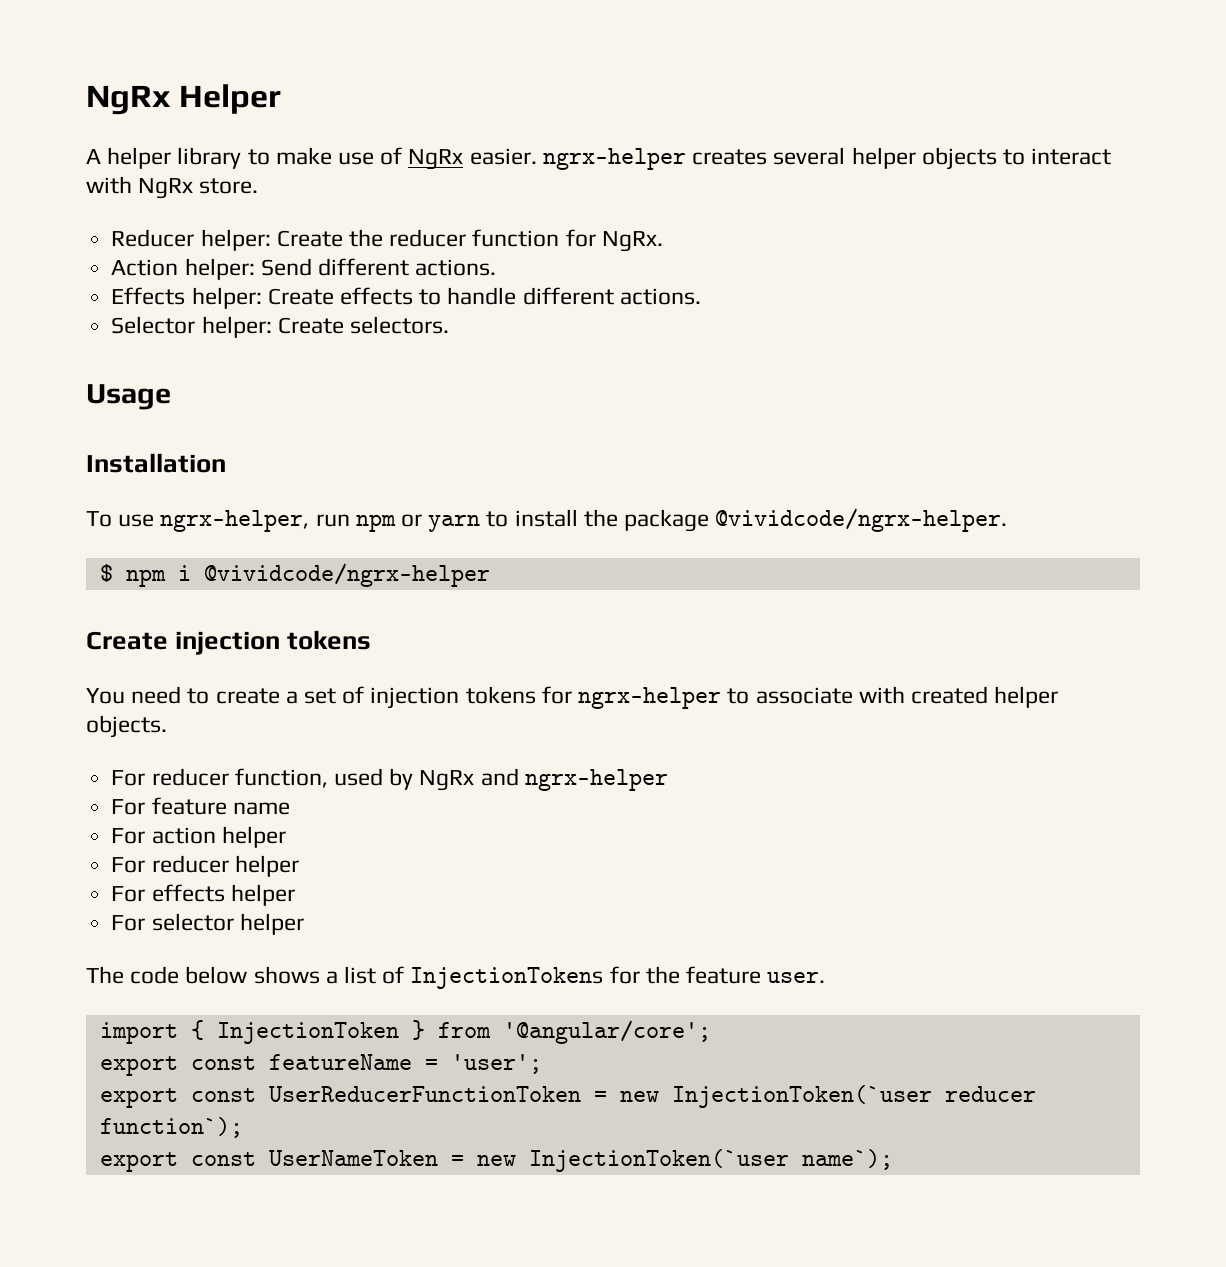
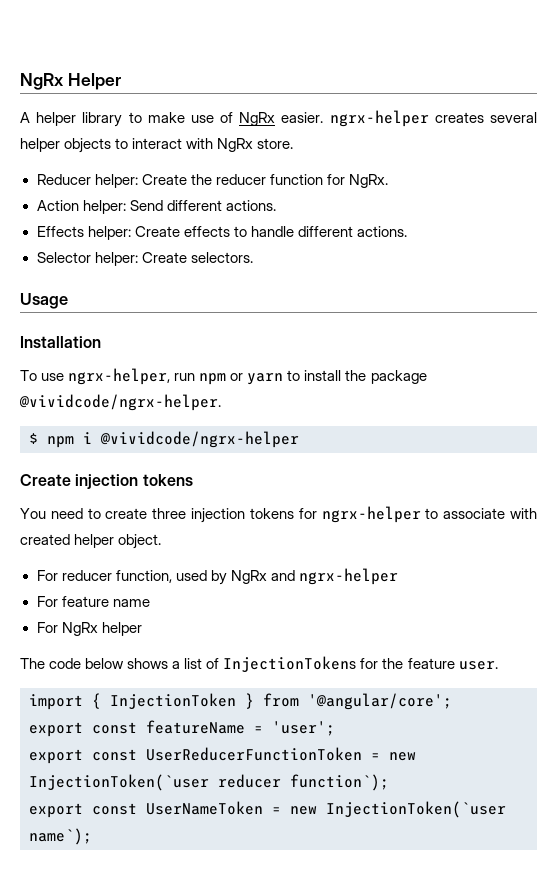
[285,686,365,704] a set of -> [152,508,187,519] three
[86,715,167,738] objects. -> [118,534,162,549] object.
[151,826,286,848] [111,855,299,877] [111,884,295,906] [111,913,234,931] action helper // For reducer helper // For effects helper // For selector -> [61,622,98,636] NgRx

